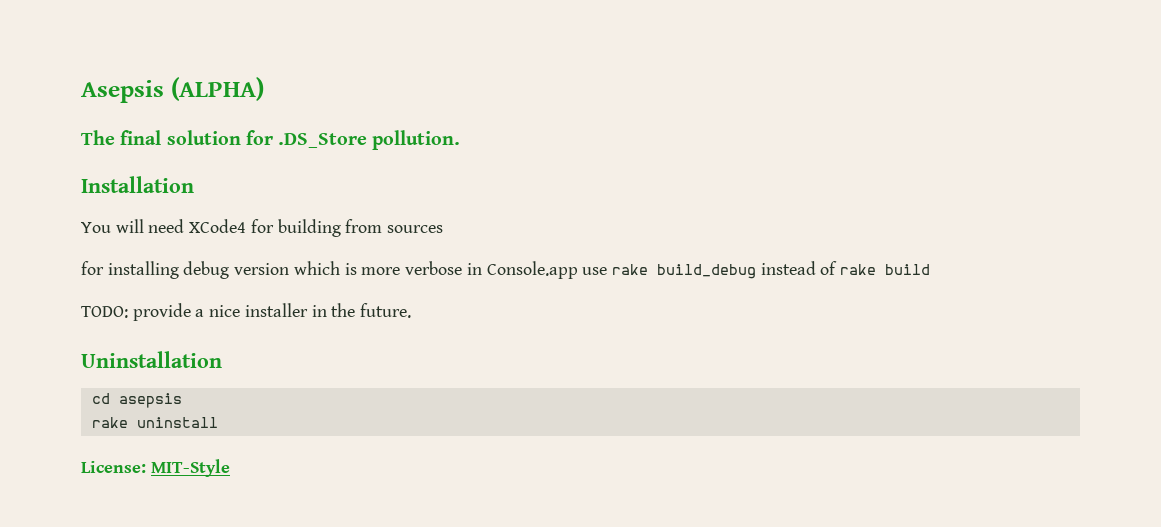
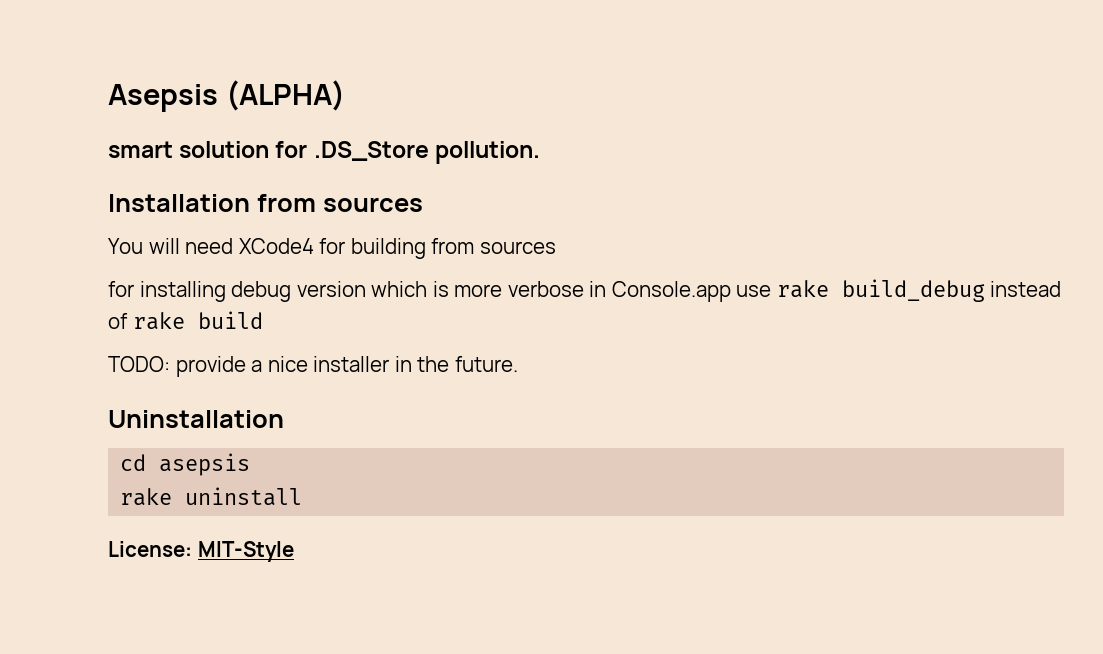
[81,130,162,145] The final -> [108,141,173,158] smart
(194, 184) none -> [256,194,423,212] from sources

